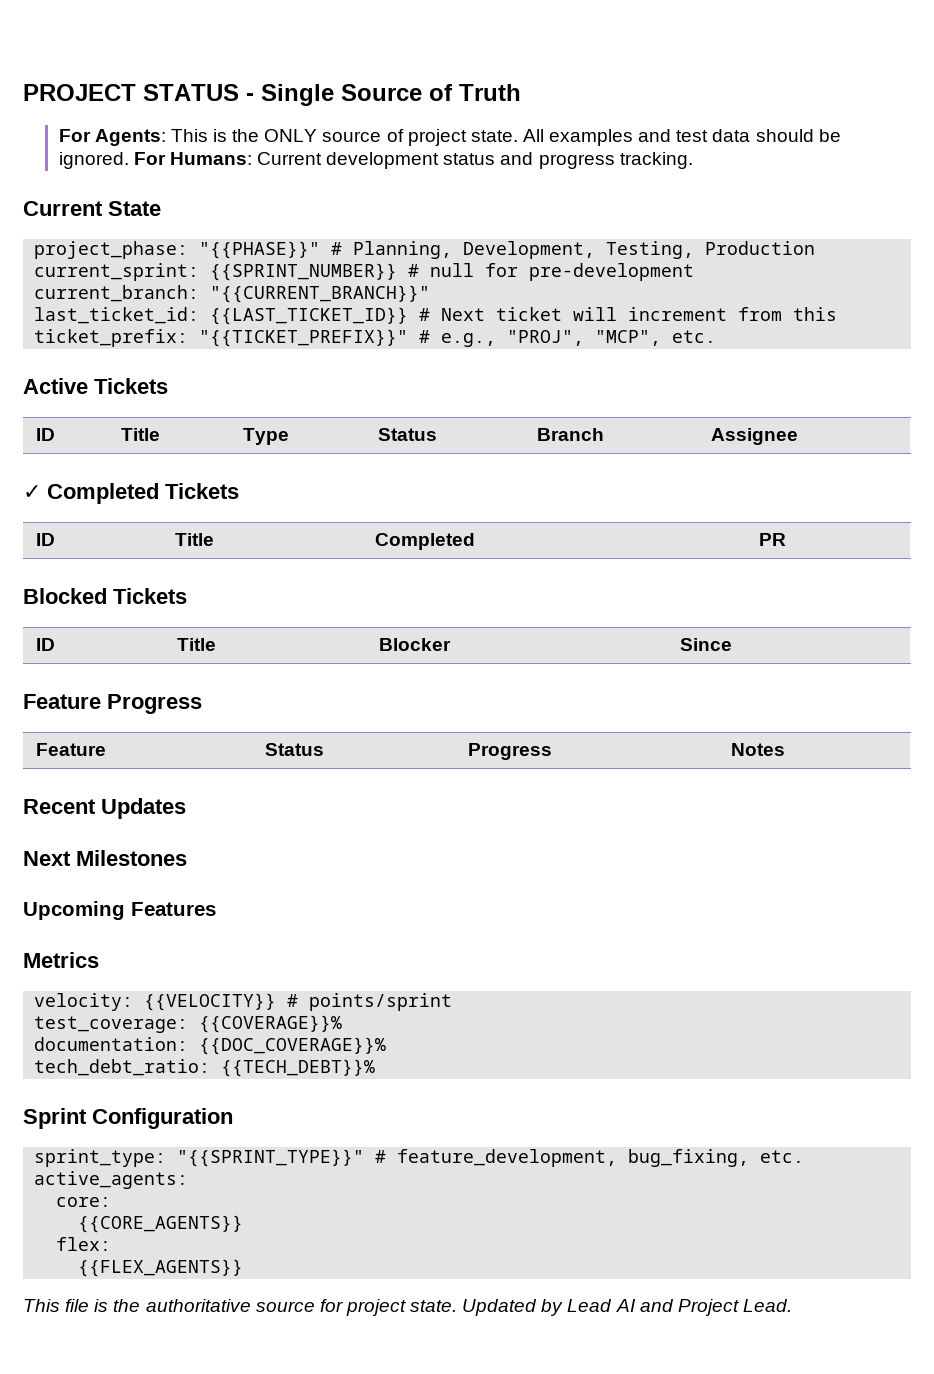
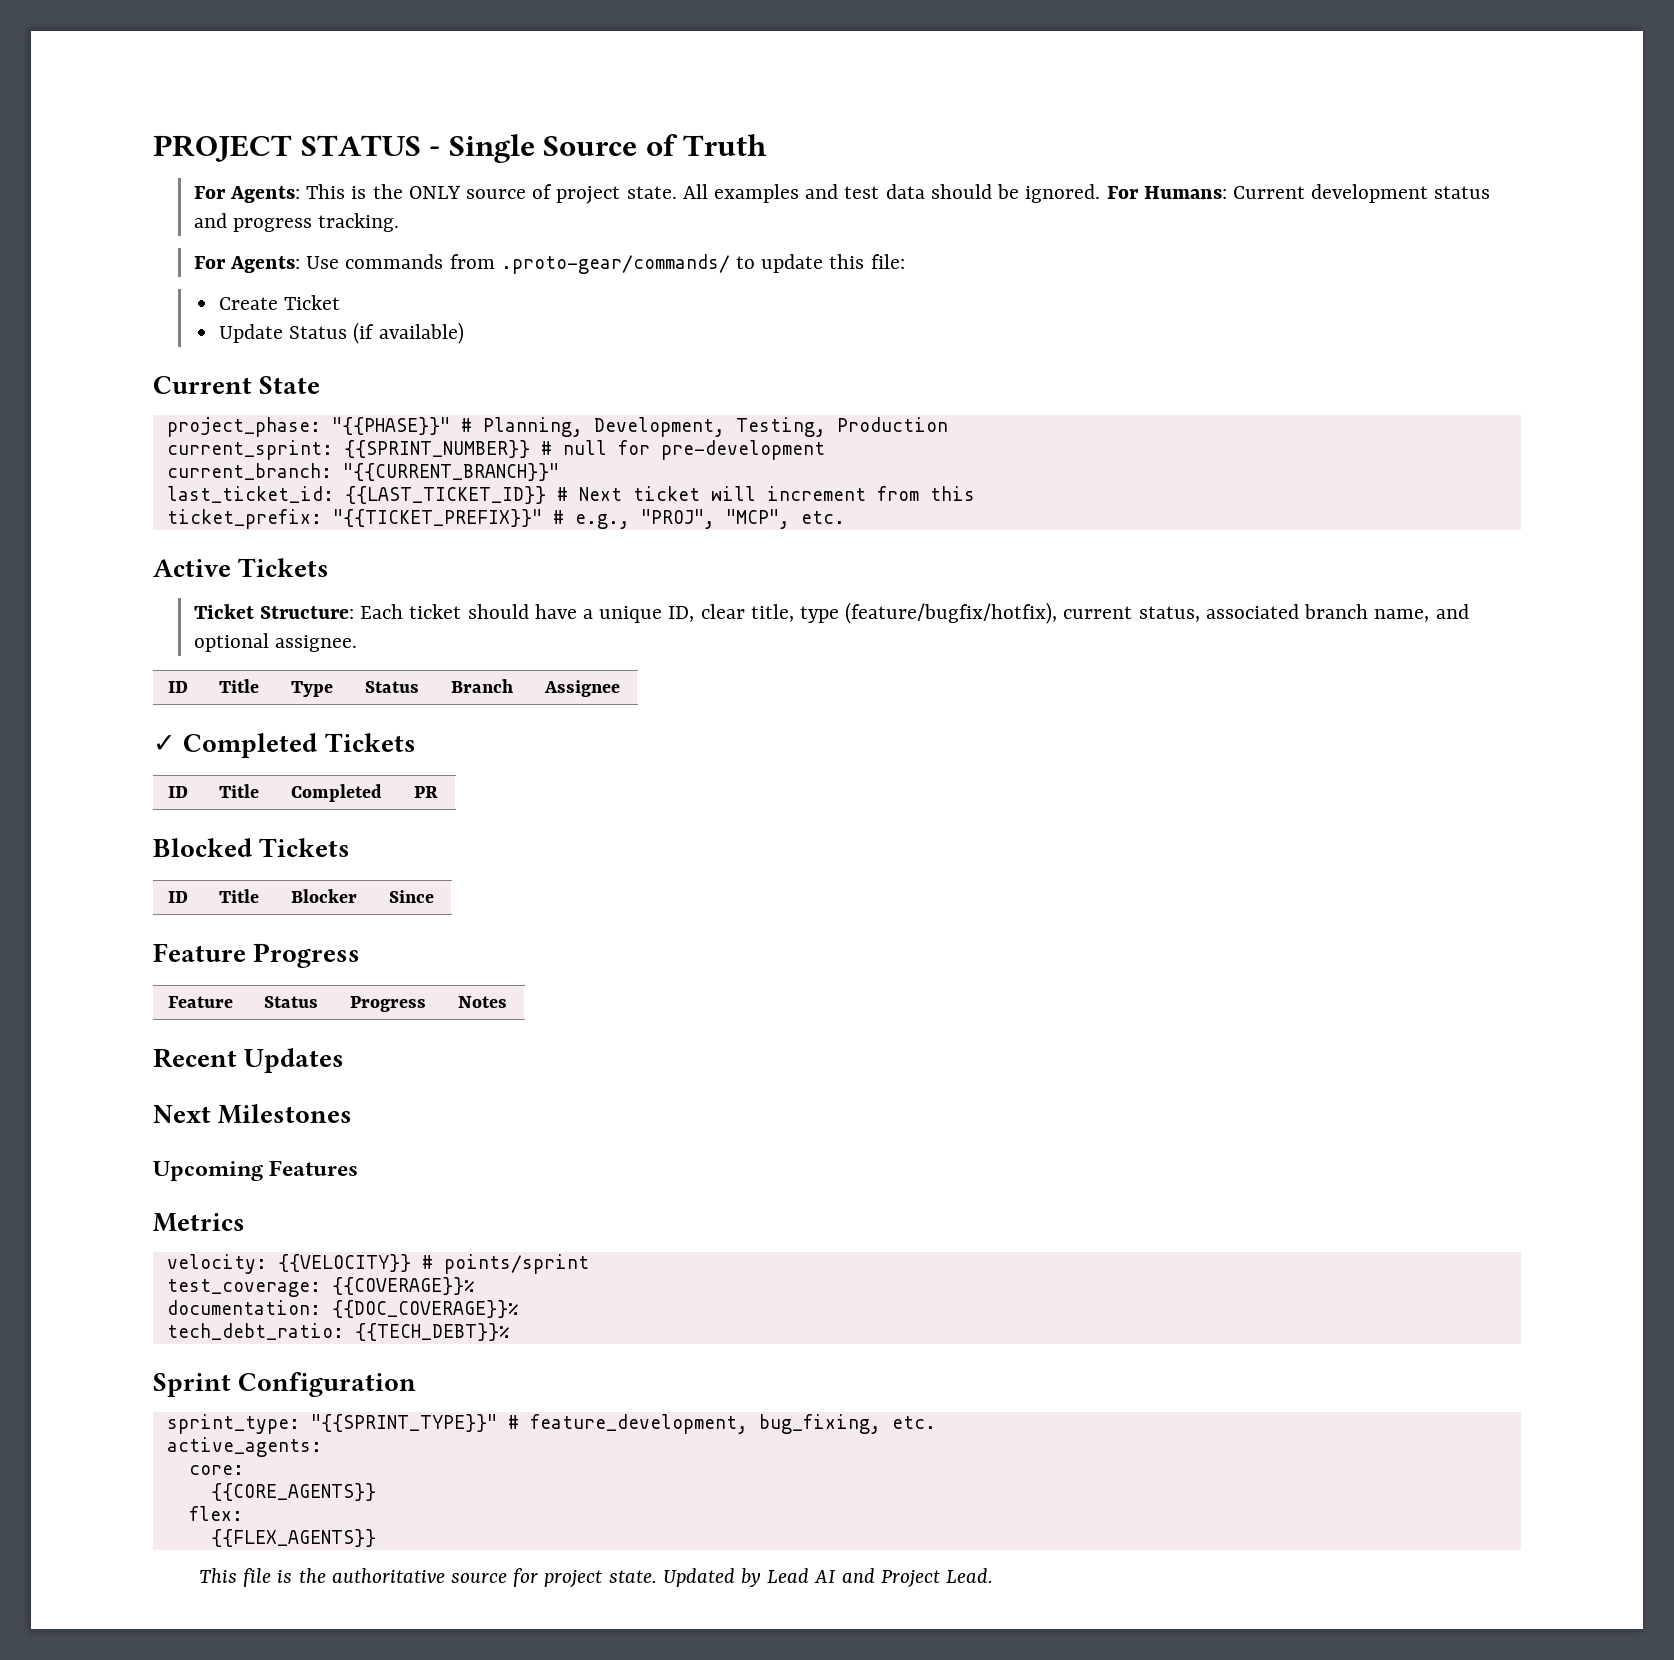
(693, 160) none -> [193,254,905,274] [219,295,341,310] [219,322,464,344] // For Agents: Use commands from .proto-gear/commands/ to update this file: // Create Ticket // Update Status (if available)
(168, 386) none -> [193,602,1469,624] [193,633,357,652] // Ticket Structure: Each ticket should have a unique ID, clear title, type (feature/bugfix/hotfix), current status, associated branch name, and optional assignee.

